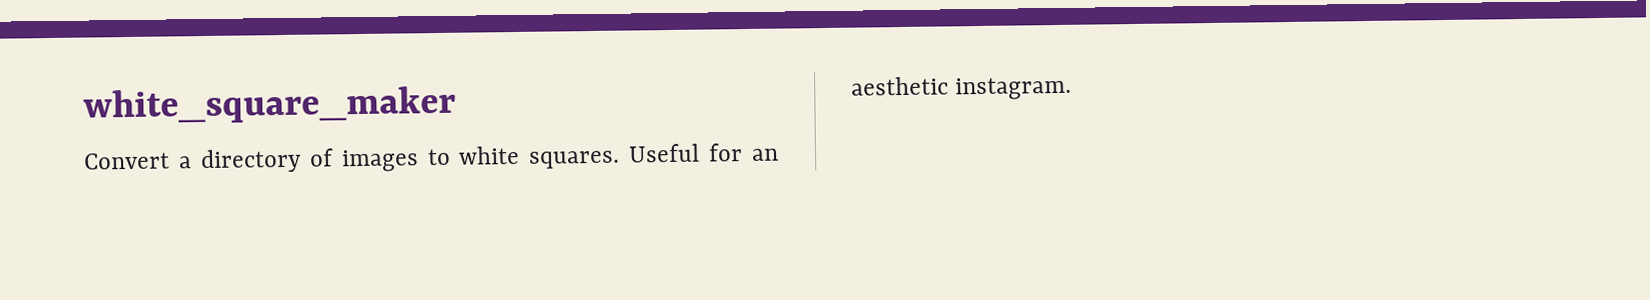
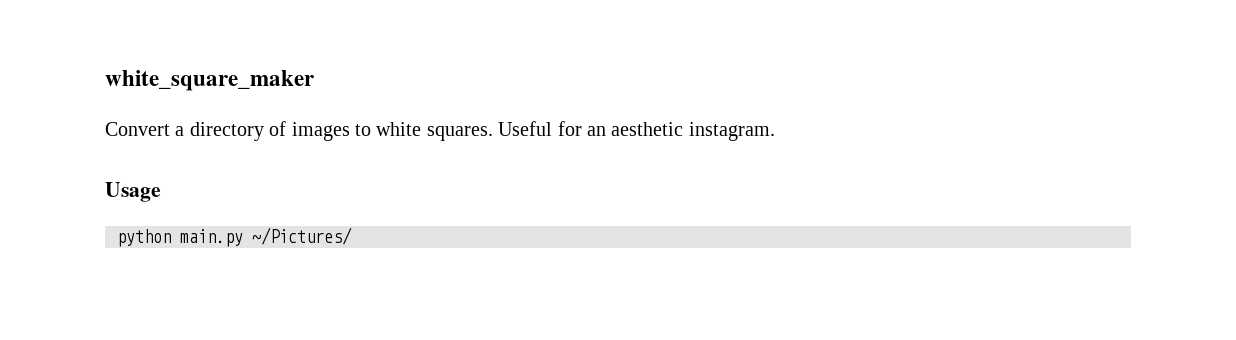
(1073, 88) none -> [105,182,161,202] [117,227,352,247] // Usage // python main.py ~/Pictures/

